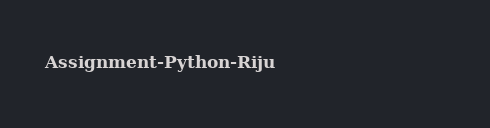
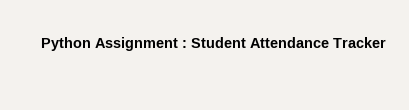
[44,55,275,72] Assignment-Python-Riju -> [41,37,386,51] Python Assignment : Student Attendance Tracker

